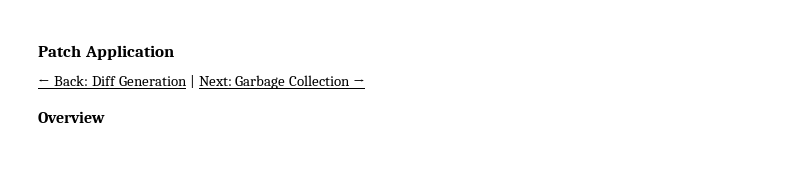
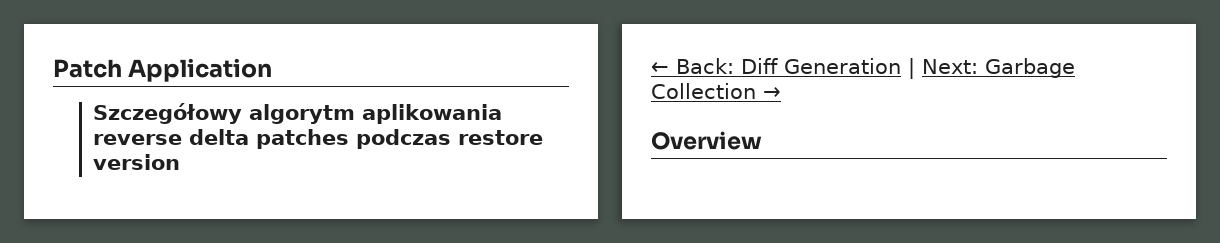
(174, 52) none -> [93,103,503,124] [93,129,544,149] [93,154,181,170] // Szczegółowy algorytm aplikowania reverse delta patches podczas restore version

